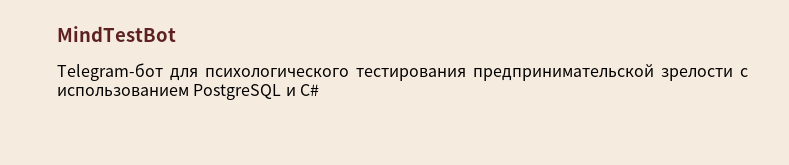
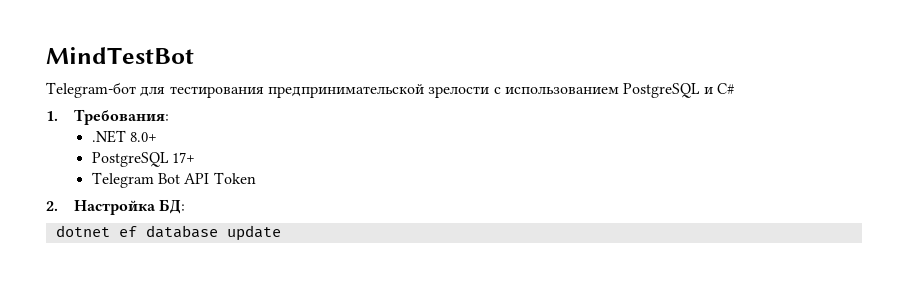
[205,68,349,77] психологического -> (166, 91) none
(319, 90) none -> [46,109,170,125] [91,130,157,143] [91,152,195,167] [91,172,256,188] [46,199,186,215] [55,225,281,241] // 1. Требования: // .NET 8.0+ // PostgreSQL 17+ // Telegram Bot API Token // 2. Настройка БД: // dotnet ef database update

